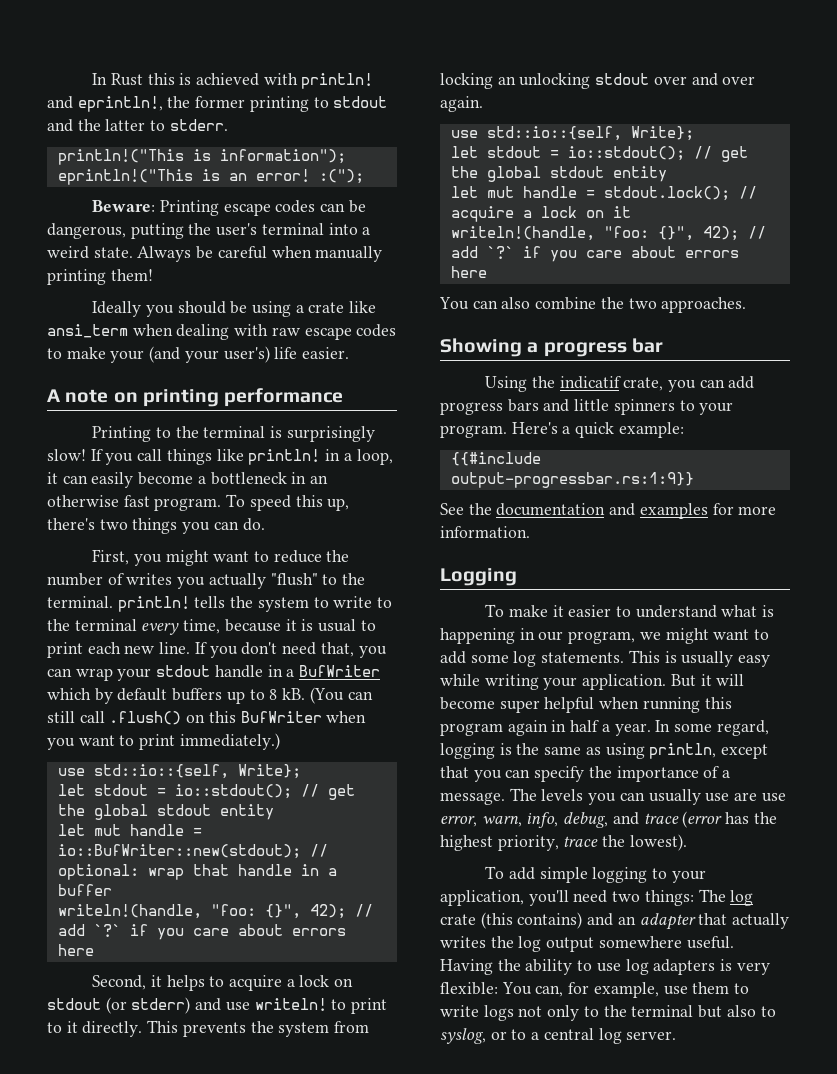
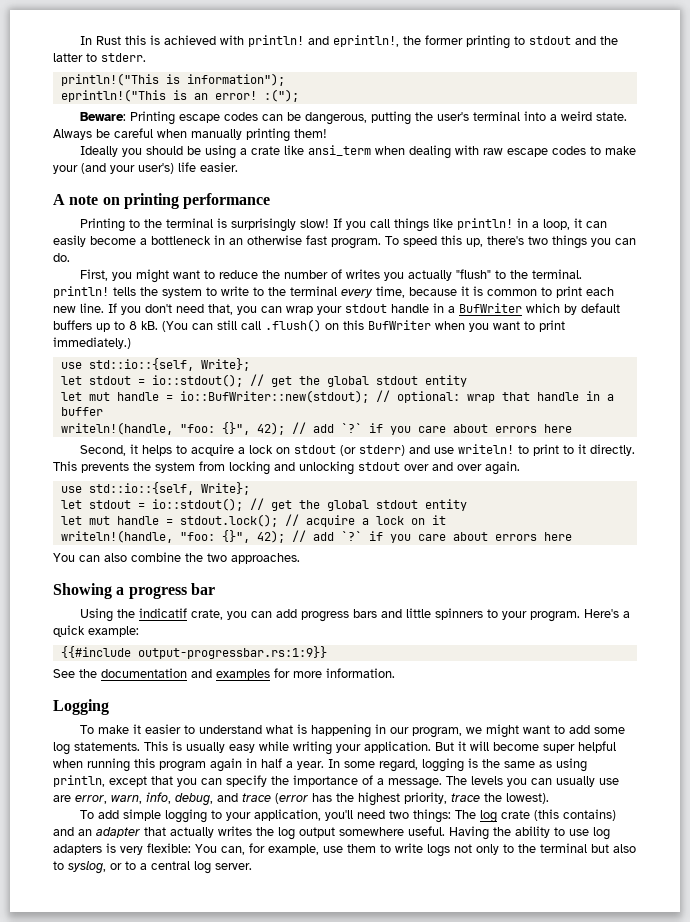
[318,619,357,632] usual -> [487,289,537,296] common
[497,76,516,85] an -> [274,462,295,471] and
[761,793,786,802] use -> (71, 798) none

